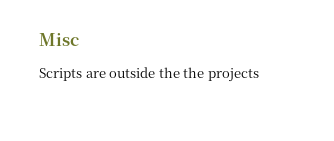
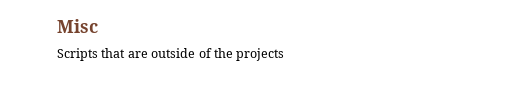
(82, 74) none -> [101,48,126,58] that
[158,67,180,78] the -> [198,48,212,58] of

